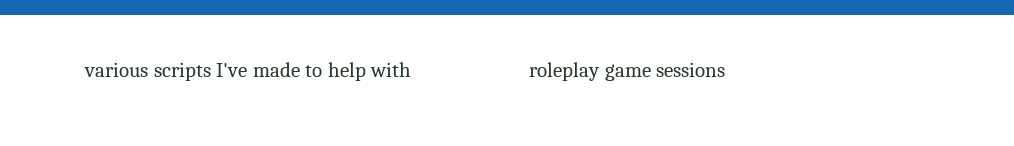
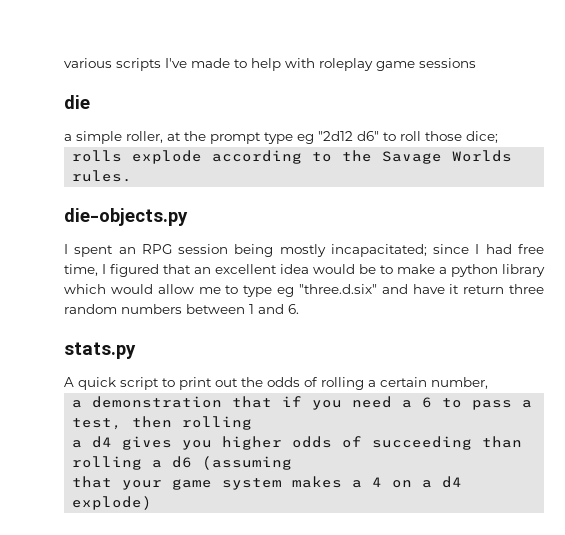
(726, 69) none -> [64,95,90,109] [64,131,498,144] [72,150,513,164] [72,170,133,182] [64,208,188,226] [64,244,544,257] [64,264,545,277] [64,284,544,297] [64,304,299,314] [64,342,136,359] [64,377,488,390] [72,396,533,410] [72,416,253,430] [72,436,523,450] [72,456,293,470] [72,476,463,490] [72,496,153,510] // die // a simple roller, at the prompt type eg "2d12 d6" to roll those dice; // rolls explode according to the Savage Worlds rules. // die-objects.py // I spent an RPG session being mostly incapacitated; since I had free time, I figured that an excellent idea would be to make a python library which would allow me to type eg "three.d.six" and have it return three random numbers between 1 and 6. // stats.py // A quick script to print out the odds of rolling a certain number, // a demonstration that if you need a 6 to pass a test, then rolling // a d4 gives you higher odds of succeeding than rolling a d6 (assuming // that your game system makes a 4 on a d4 explode)

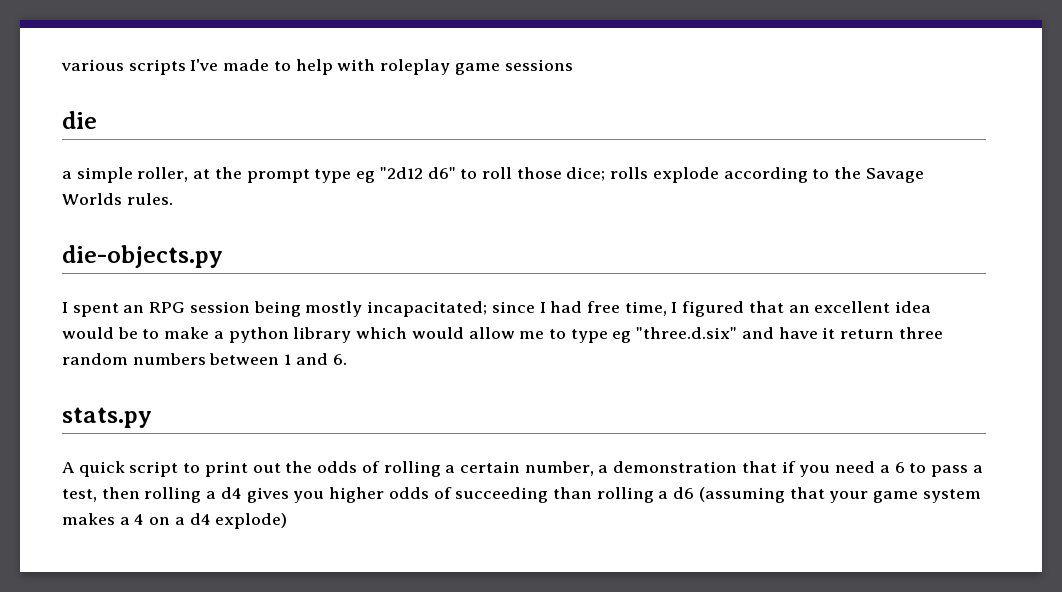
(498, 137) // -> (606, 174) none
(488, 383) // -> (594, 468) none
(253, 423) // -> (202, 495) none
(293, 463) // -> (785, 495) none

